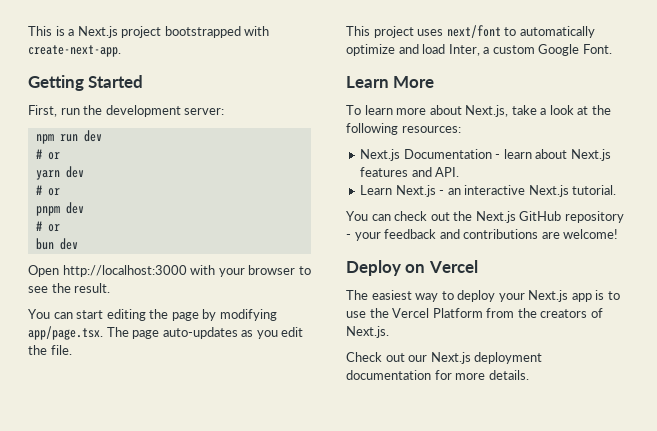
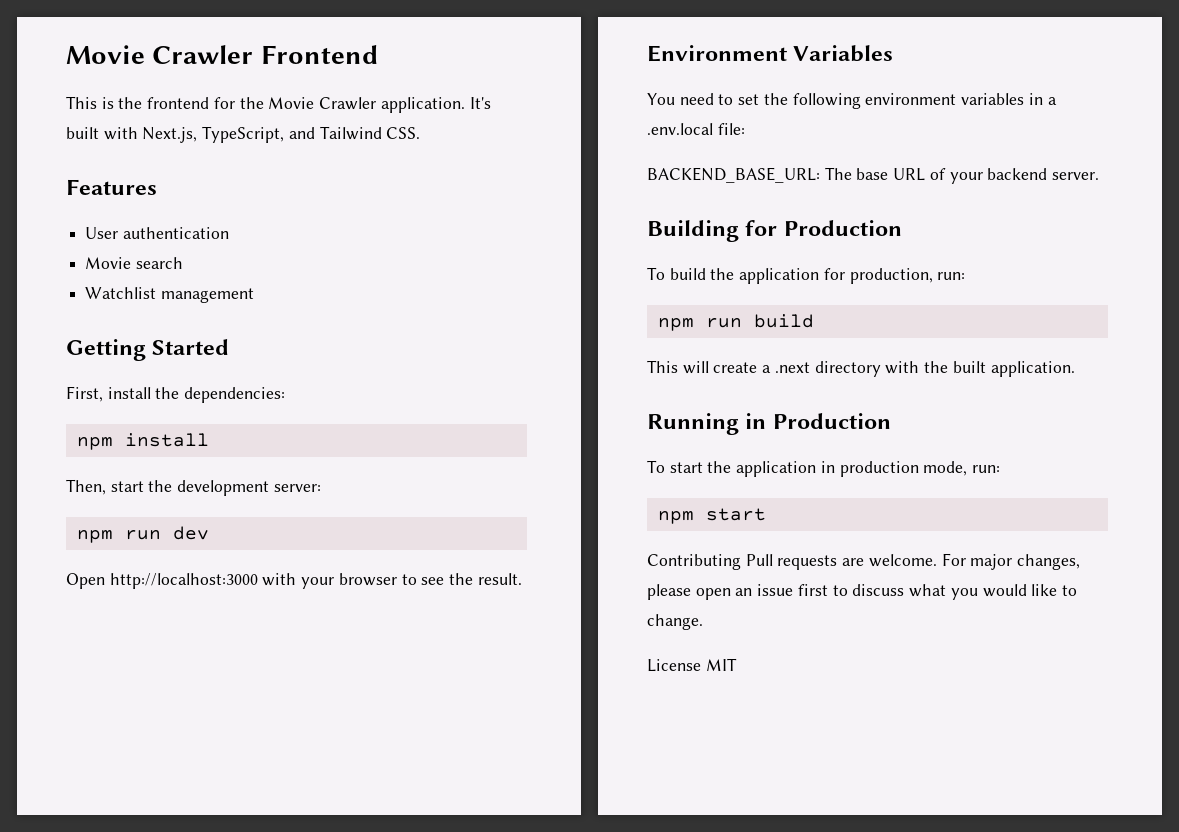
[28,26,270,38] [28,45,121,57] [28,75,144,91] [28,105,80,117] This is a Next.js project bootstrapped with create-next-app. // Getting Started // First, run -> [66,45,378,64] [66,96,491,113] [66,126,421,143] [66,179,157,195] [85,227,229,239] [85,257,183,269] [85,287,254,303] [66,339,230,361] [66,386,286,403] [76,433,209,450] [66,479,144,495] Movie Crawler Frontend // This is the frontend for the Movie Crawler application. It's built with Next.js, TypeScript, and Tailwind CSS. // Features // User authentication // Movie search // Watchlist management // Getting Started // First, install the dependencies: // npm install // Then, start
[35,149,60,160] [35,166,84,180] [35,185,60,196] [35,202,84,216] [35,221,60,232] [35,238,78,250] // # or // yarn dev // # or // pnpm dev // # or // bun dev -> (209, 533) none
[28,309,277,321] [28,326,304,340] [28,345,72,355] [346,25,595,38] [346,44,612,56] [346,76,435,88] [346,105,611,117] [346,123,461,135] [360,149,611,161] [360,167,460,177] [360,185,617,197] [346,211,624,223] [346,229,619,241] [346,260,478,276] [346,290,620,302] [346,308,603,318] [346,326,389,338] [346,352,543,364] [346,370,529,380] // You can start editing the page by modifying app/page.tsx. The page auto-updates as you edit the file. // This project uses next/font to automatically optimize and load Inter, a custom Google Font. // Learn More // To learn more about Next.js, take a look at the following resources: // Next.js Documentation - learn about Next.js features and API. // Learn Next.js - an interactive Next.js tutorial. // You can check out the Next.js GitHub repository - your feedback and contributions are welcome! // Deploy on Vercel // The easiest way to deploy your Next.js app is to use the Vercel Platform from the creators of Next.js. // Check out our Next.js deployment documentation for more details. -> [647,45,894,62] [647,93,1057,109] [647,123,745,135] [647,167,1100,184] [647,220,902,242] [647,267,966,284] [657,314,814,331] [647,360,1075,377] [647,413,891,435] [647,460,1001,477] [657,508,766,524] [647,553,1081,570] [647,584,1077,600] [647,614,703,630] [647,658,737,672] // Environment Variables // You need to set the following environment variables in a .env.local file: // BACKEND_BASE_URL: The base URL of your backend server. // Building for Production // To build the application for production, run: // npm run build // This will create a .next directory with the built application. // Running in Production // To start the application in production mode, run: // npm start // Contributing Pull requests are welcome. For major changes, please open an issue first to discuss what you would like to change. // License MIT

